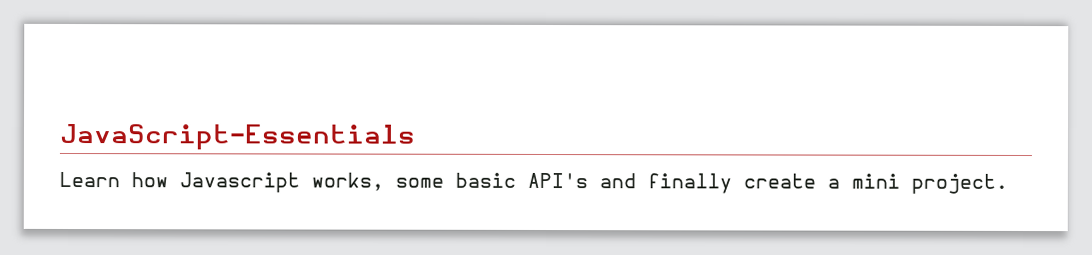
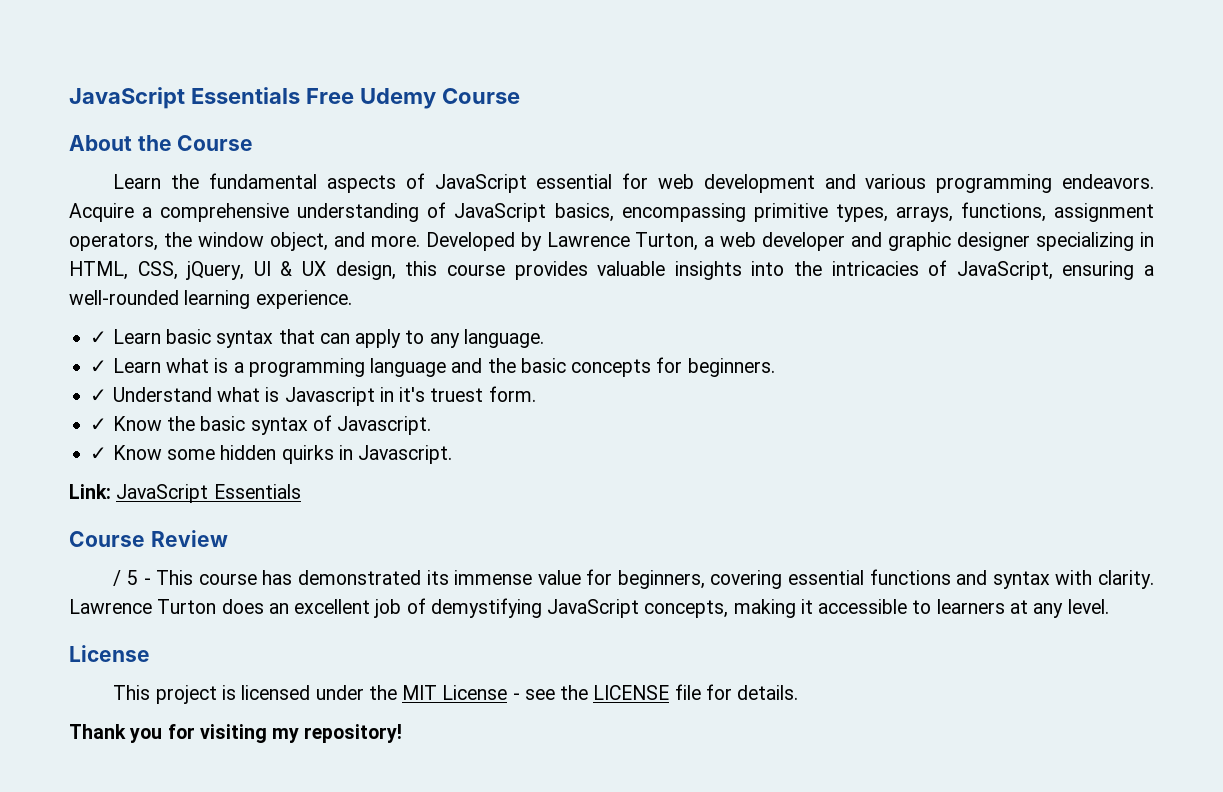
[59,123,416,151] [59,171,1008,194] JavaScript-Essentials // Learn how Javascript works, some basic API's and finally create a mini project. -> [69,87,520,109] [69,135,254,151] [113,173,1154,193] [69,202,1155,222] [69,232,1154,251] [69,260,1154,280] [69,290,352,309] [90,329,544,348] [90,357,775,377] [90,386,536,406] [90,415,432,435] [90,445,453,464] [69,484,301,503] [69,530,228,547] [113,569,1154,589] [69,598,1109,618] [69,645,150,662] [113,684,799,704] [69,724,403,743] JavaScript Essentials Free Udemy Course // About the Course // Learn the fundamental aspects of JavaScript essential for web development and various programming endeavors. Acquire a comprehensive understanding of JavaScript basics, encompassing primitive types, arrays, functions, assignment operators, the window object, and more. Developed by Lawrence Turton, a web developer and graphic designer specializing in HTML, CSS, jQuery, UI & UX design, this course provides valuable insights into the intricacies of JavaScript, ensuring a well-rounded learning experience. // ✓ Learn basic syntax that can apply to any language. // ✓ Learn what is a programming language and the basic concepts for beginners. // ✓ Understand what is Javascript in it's truest form. // ✓ Know the basic syntax of Javascript. // ✓ Know some hidden quirks in Javascript. // Link: JavaScript Essentials // Course Review // / 5 - This course has demonstrated its immense value for beginners, covering essential functions and syntax with clarity. Lawrence Turton does an excellent job of demystifying JavaScript concepts, making it accessible to learners at any level. // License // This project is licensed under the MIT License - see the LICENSE file for details. // Thank you for visiting my repository!

